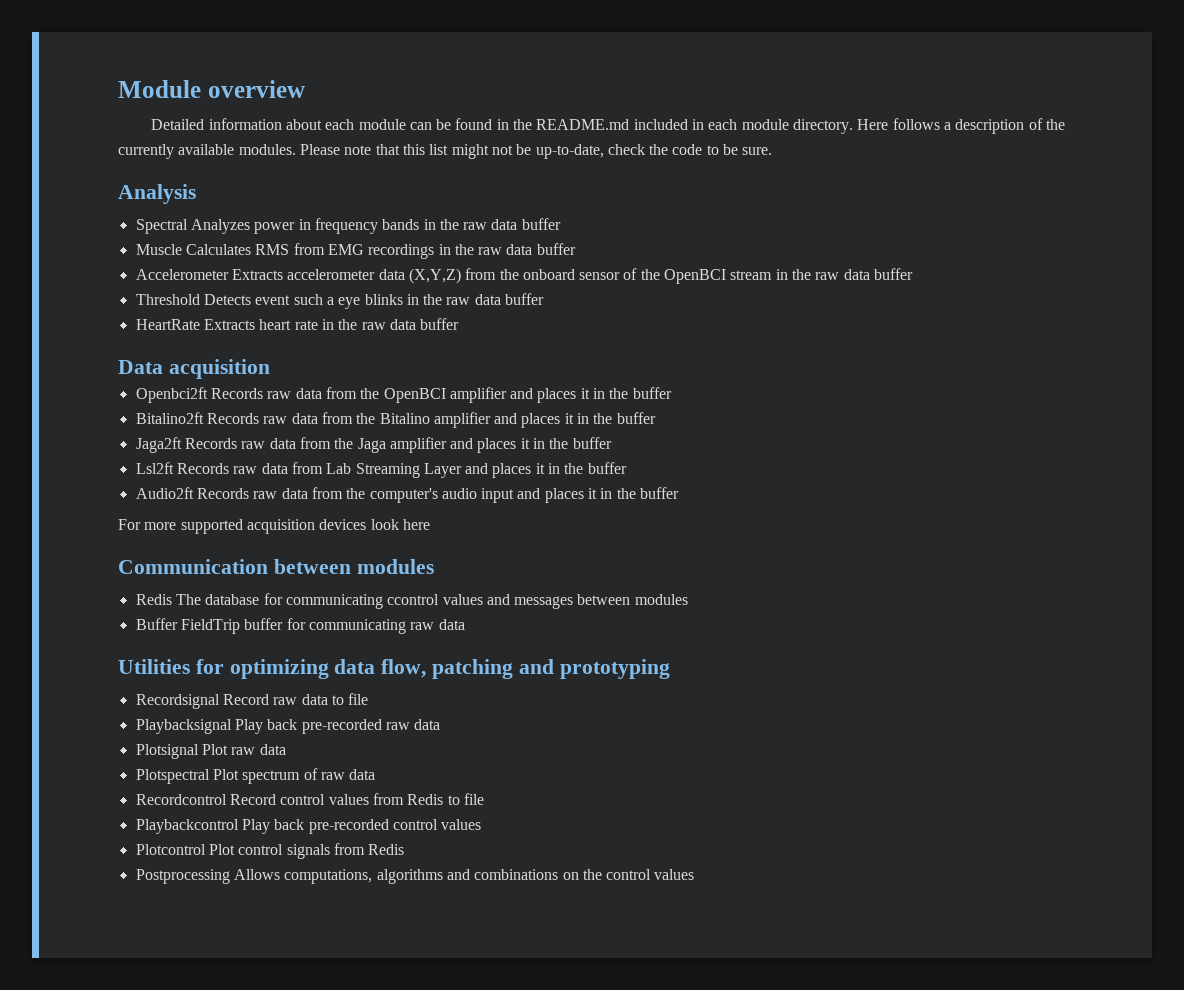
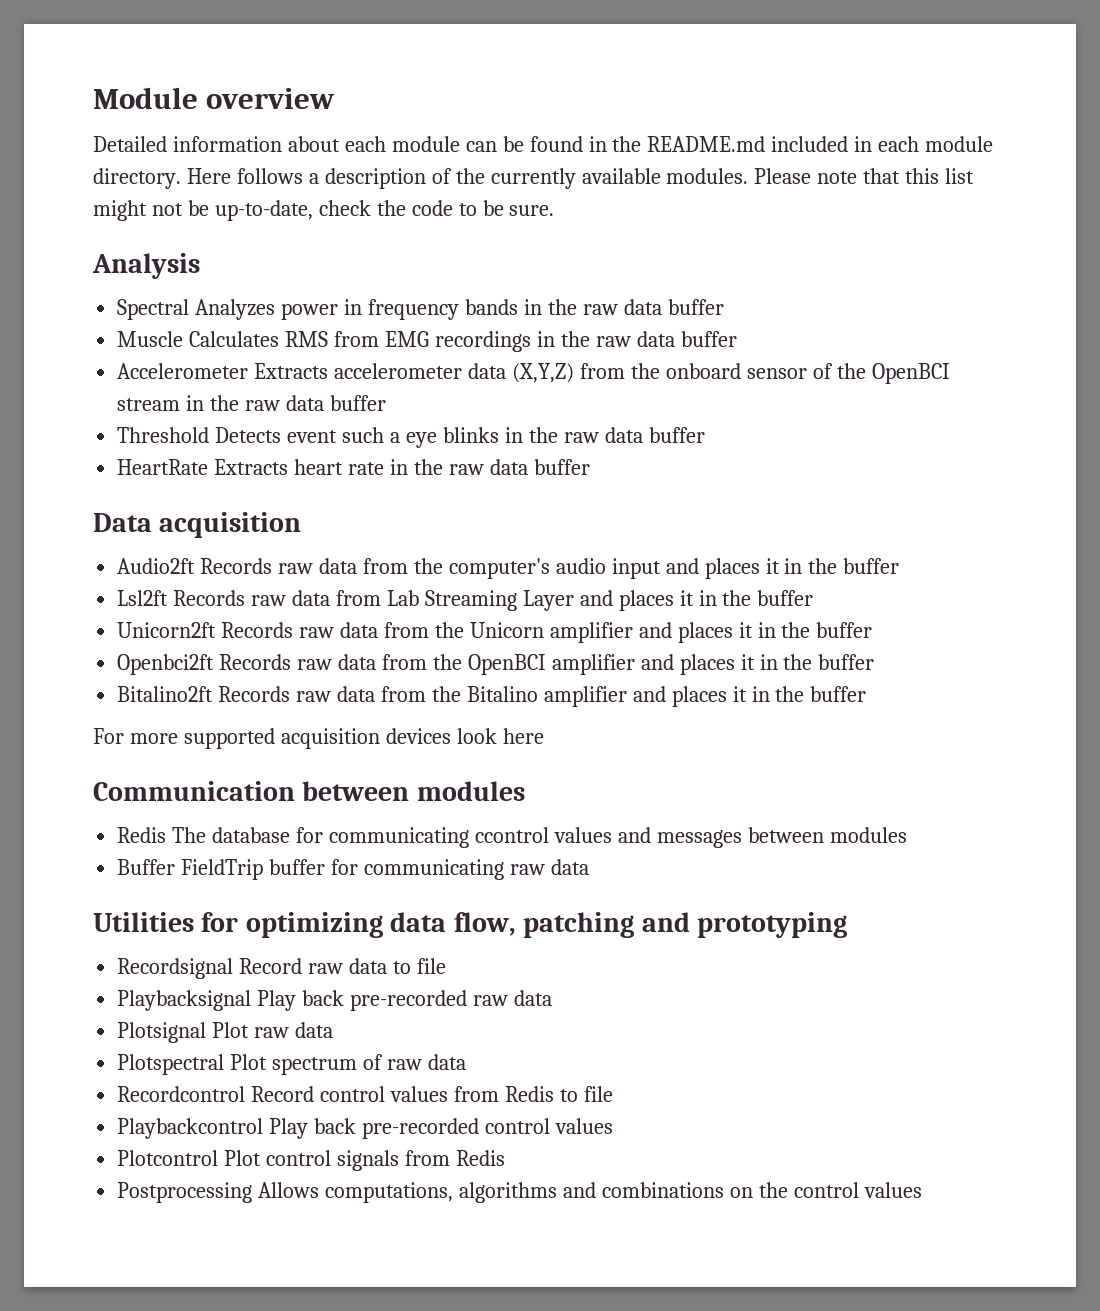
(270, 369) none -> [117,558,900,579] [117,590,814,611] [117,622,873,643] // Audio2ft Records raw data from the computer's audio input and places it in the buffer // Lsl2ft Records raw data from Lab Streaming Layer and places it in the buffer // Unicorn2ft Records raw data from the Unicorn amplifier and places it in the buffer
[135,437,612,453] [135,462,627,478] [135,487,680,503] // Jaga2ft Records raw data from the Jaga amplifier and places it in the buffer // Lsl2ft Records raw data from Lab Streaming Layer and places it in the buffer // Audio2ft Records raw data from the computer's audio input and places it in the buffer -> (867, 694) none

